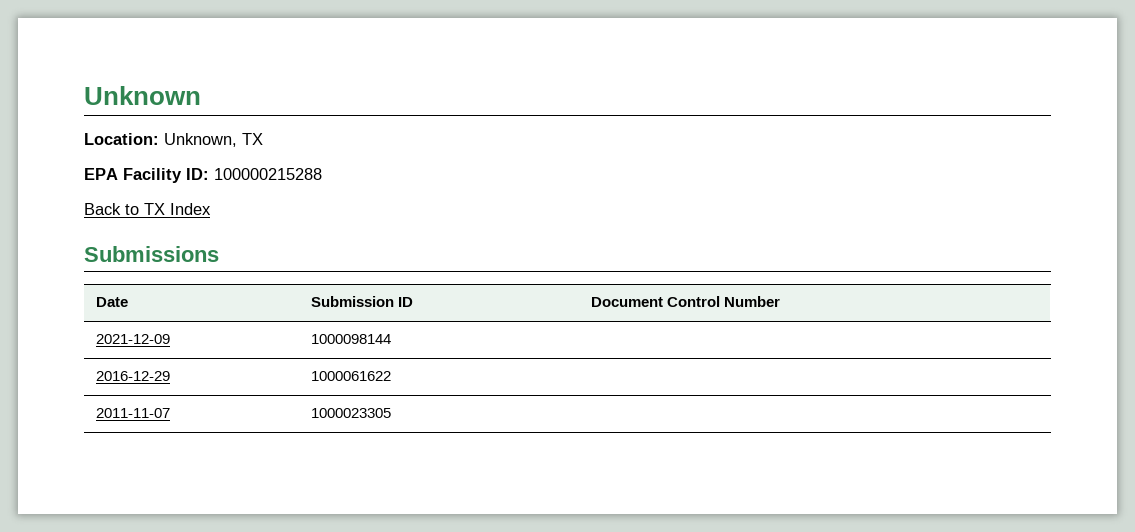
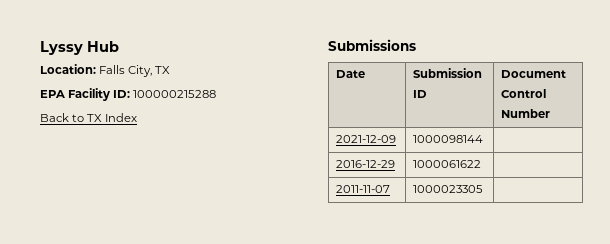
[84,86,201,105] Unknown -> [40,41,119,55] Lyssy Hub
[164,133,237,147] Unknown, -> [99,65,153,77] Falls City,

